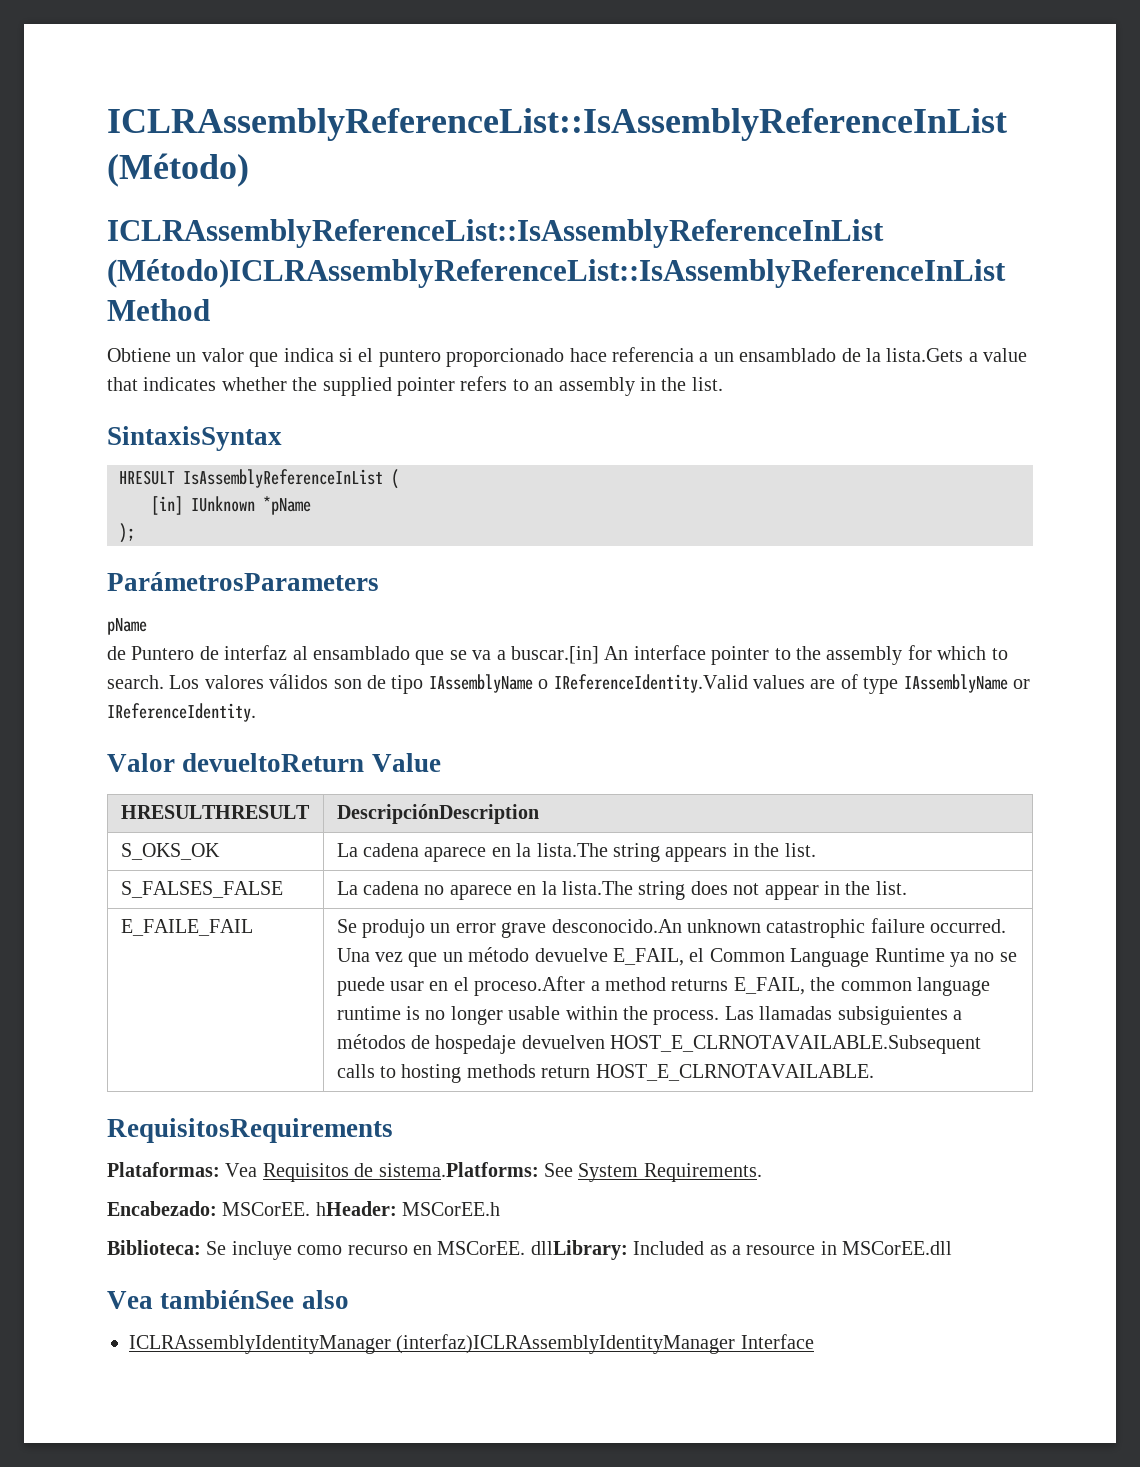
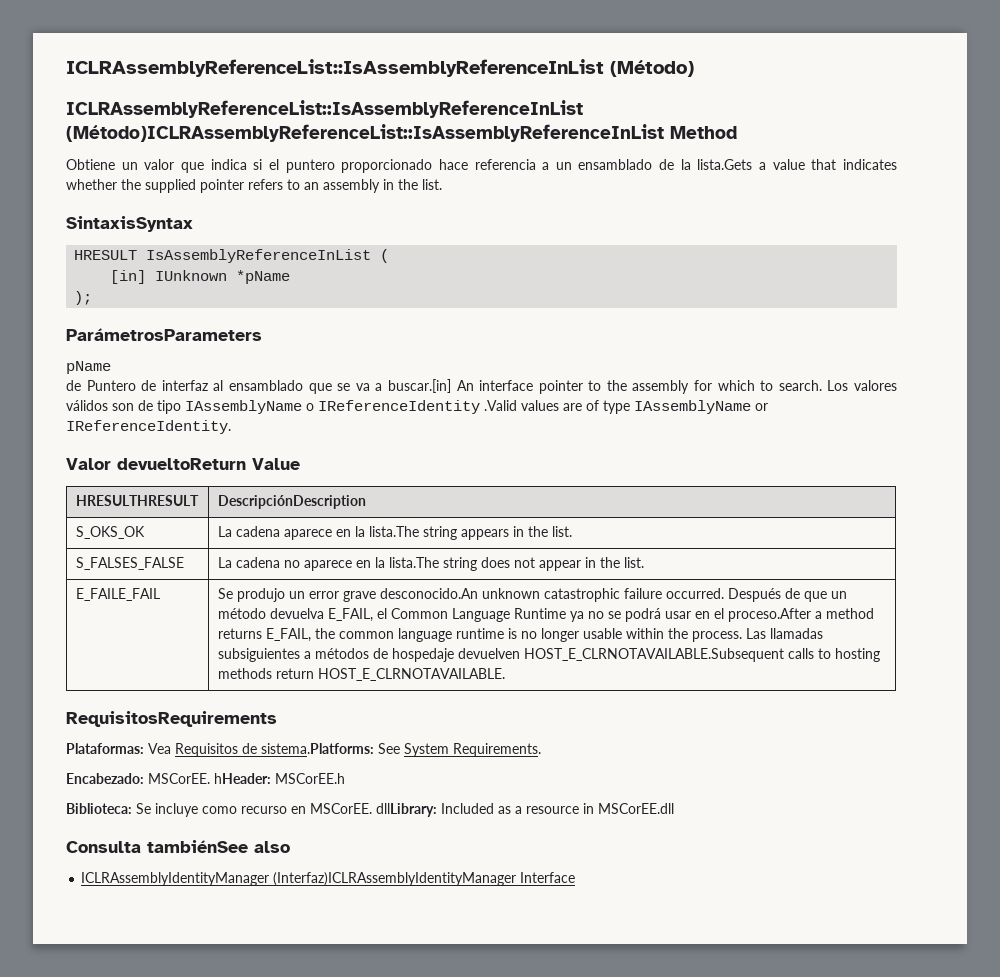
[553,674,748,693] IReferenceIdentity.Valid -> [318,400,517,414] IReferenceIdentity .Valid
[336,948,404,962] Una vez -> [727,588,800,602] Después de
[534,948,608,962] devuelve -> [269,608,324,619] devuelva
[336,977,385,996] puede -> [624,608,661,622] podrá
[107,1291,153,1309] Vea -> [66,841,141,853] Consulta
[396,1334,736,1354] (interfaz)ICLRAssemblyIdentityManager -> [273,872,517,886] (Interfaz)ICLRAssemblyIdentityManager

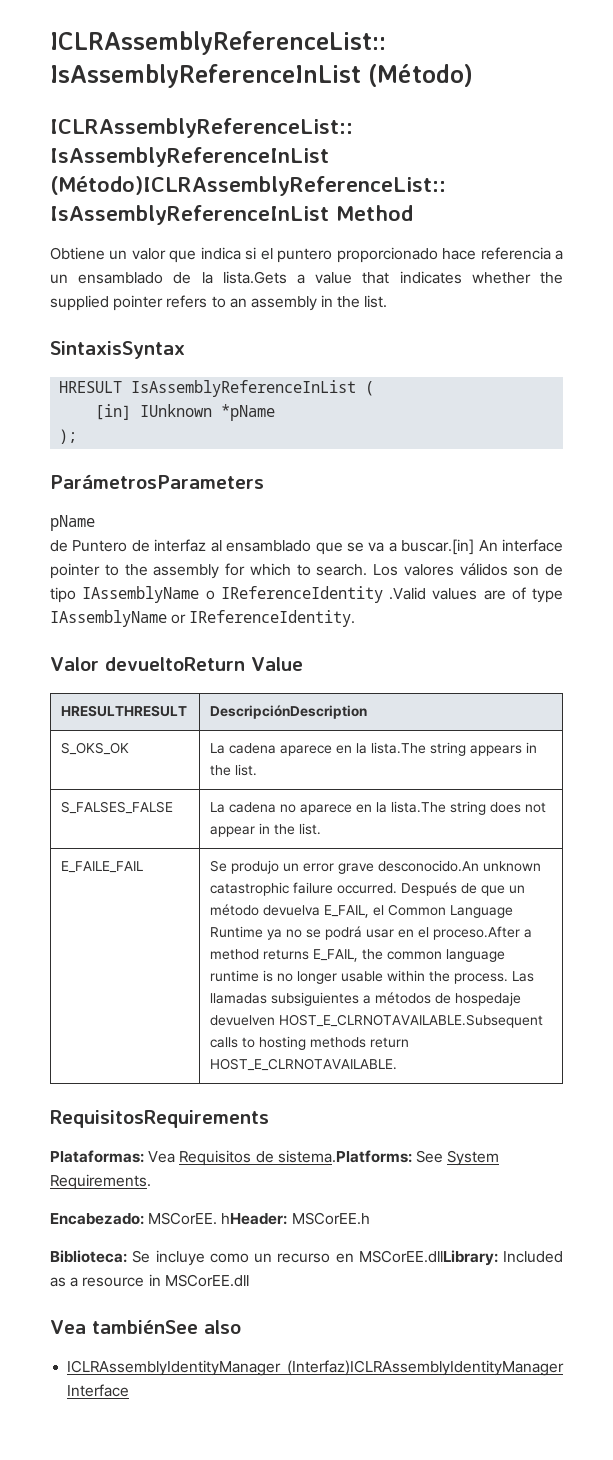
(237, 810) none -> [254,1253,272,1263] un
[310,803,437,817] MSCorEE. dllLibrary: -> [358,1250,498,1266] MSCorEE.dllLibrary:
[66,841,141,853] Consulta -> [50,1320,86,1334] Vea

